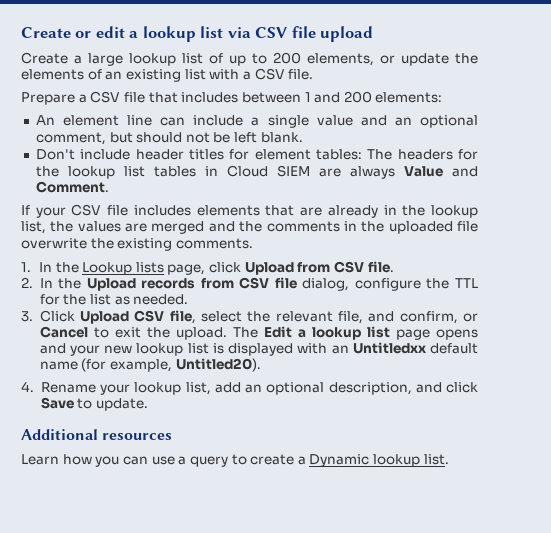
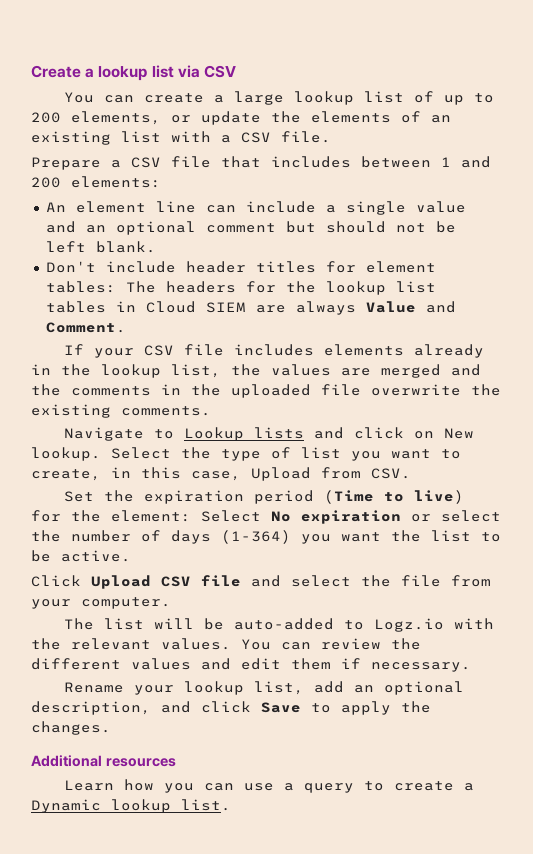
[21,26,125,38] Create or edit -> [31,65,81,78] Create
[291,26,374,42] [21,52,68,64] file upload // Create -> [64,92,205,103] // You can create
[35,132,106,145] comment, -> [205,223,276,233] comment
[265,205,323,216] that are -> (405, 350) none
[21,261,394,275] [21,277,478,291] [39,294,189,305] [21,310,478,324] [39,326,478,340] [39,342,479,356] [39,358,261,372] [21,381,34,392] 1. In the Lookup lists page, click Upload from CSV file. // 2. In the Upload records from CSV file dialog, configure the TTL for the list as needed. // 3. Click Upload CSV file, select the relevant file, and confirm, or Cancel to exit the upload. The Edit a lookup list page opens and your new lookup list is displayed with an Untitledxx default name (for example, Untitled20). // 4. -> [64,427,475,441] [31,447,461,461] [31,467,411,481] [64,490,465,504] [31,510,501,524] [31,530,501,544] [31,550,131,562] [31,575,491,589] [31,597,171,609] [64,618,495,632] [31,638,421,650] [31,658,471,672] Navigate to Lookup lists and click on New lookup. Select the type of list you want to create, in this case, Upload from CSV. // Set the expiration period (Time to live) for the element: Select No expiration or select the number of days (1-364) you want the list to be active. // Click Upload CSV file and select the file from your computer. // The list will be auto-added to Logz.io with the relevant values. You can review the different values and edit them if necessary. //
[96,398,149,411] update. -> [341,701,431,715] [31,721,111,735] apply the changes.

